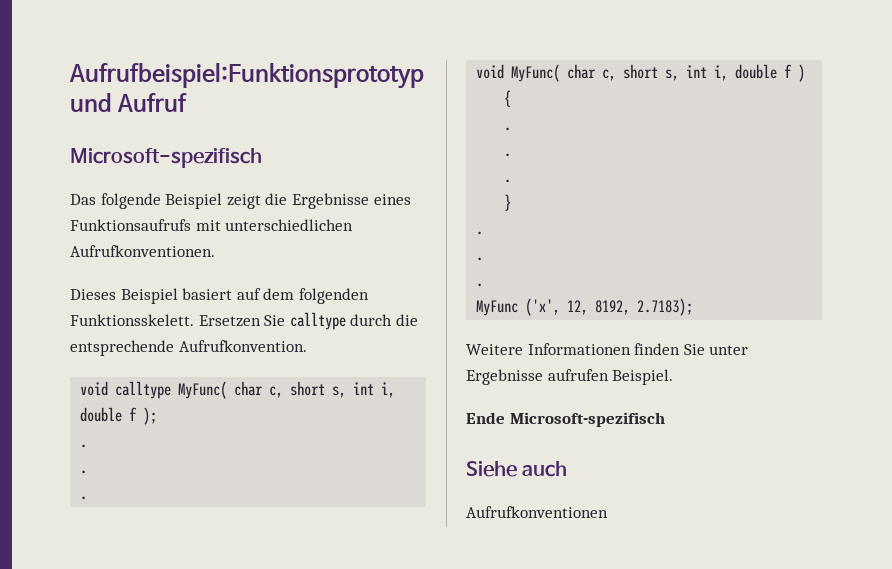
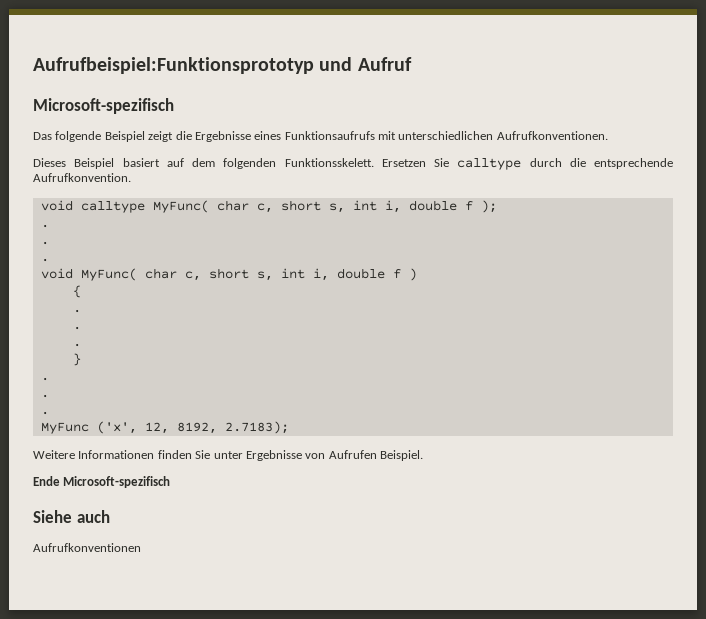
[547,369,609,381] aufrufen -> [305,450,377,459] von Aufrufen

